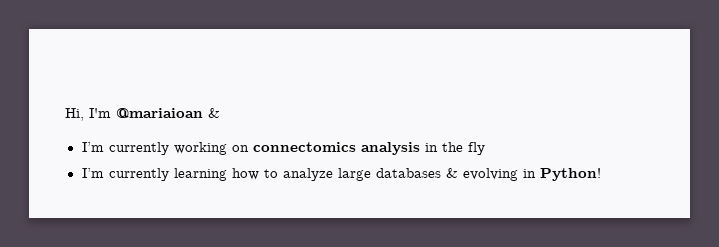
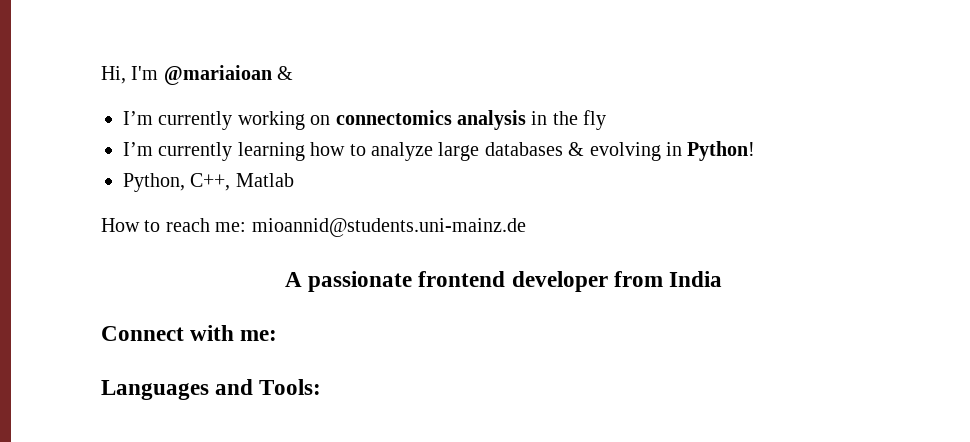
(601, 174) none -> [123,173,294,192] [101,218,526,237] [284,271,723,292] [101,325,278,341] [101,379,322,400] // Python, C++, Matlab // How to reach me: mioannid@students.uni-mainz.de // A passionate frontend developer from India // Connect with me: // Languages and Tools:

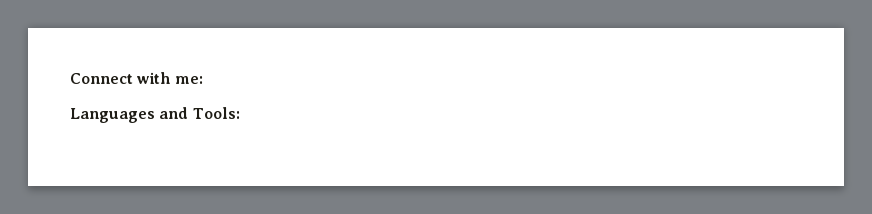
[101,65,294,85] [123,110,607,130] [123,141,756,161] [123,173,294,192] [101,218,526,237] [284,271,723,292] Hi, I'm @mariaioan & // I’m currently working on connectomics analysis in the fly // I’m currently learning how to analyze large databases & evolving in Python! // Python, C++, Matlab // How to reach me: mioannid@students.uni-mainz.de // A passionate frontend developer from India // -> (70, 78) none

